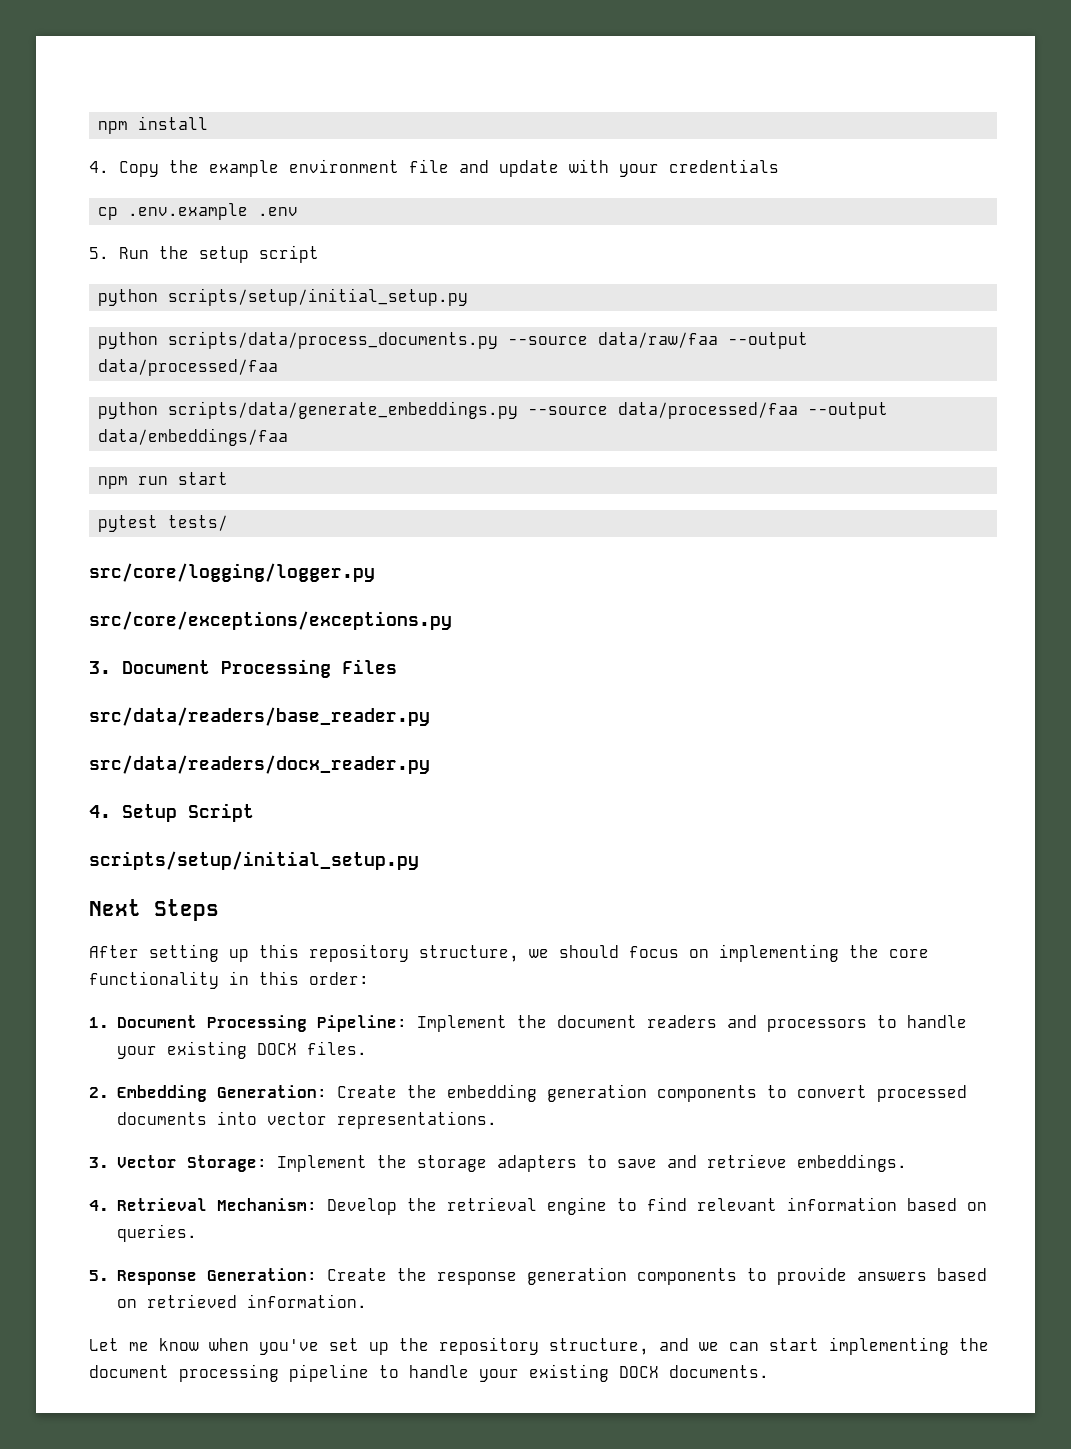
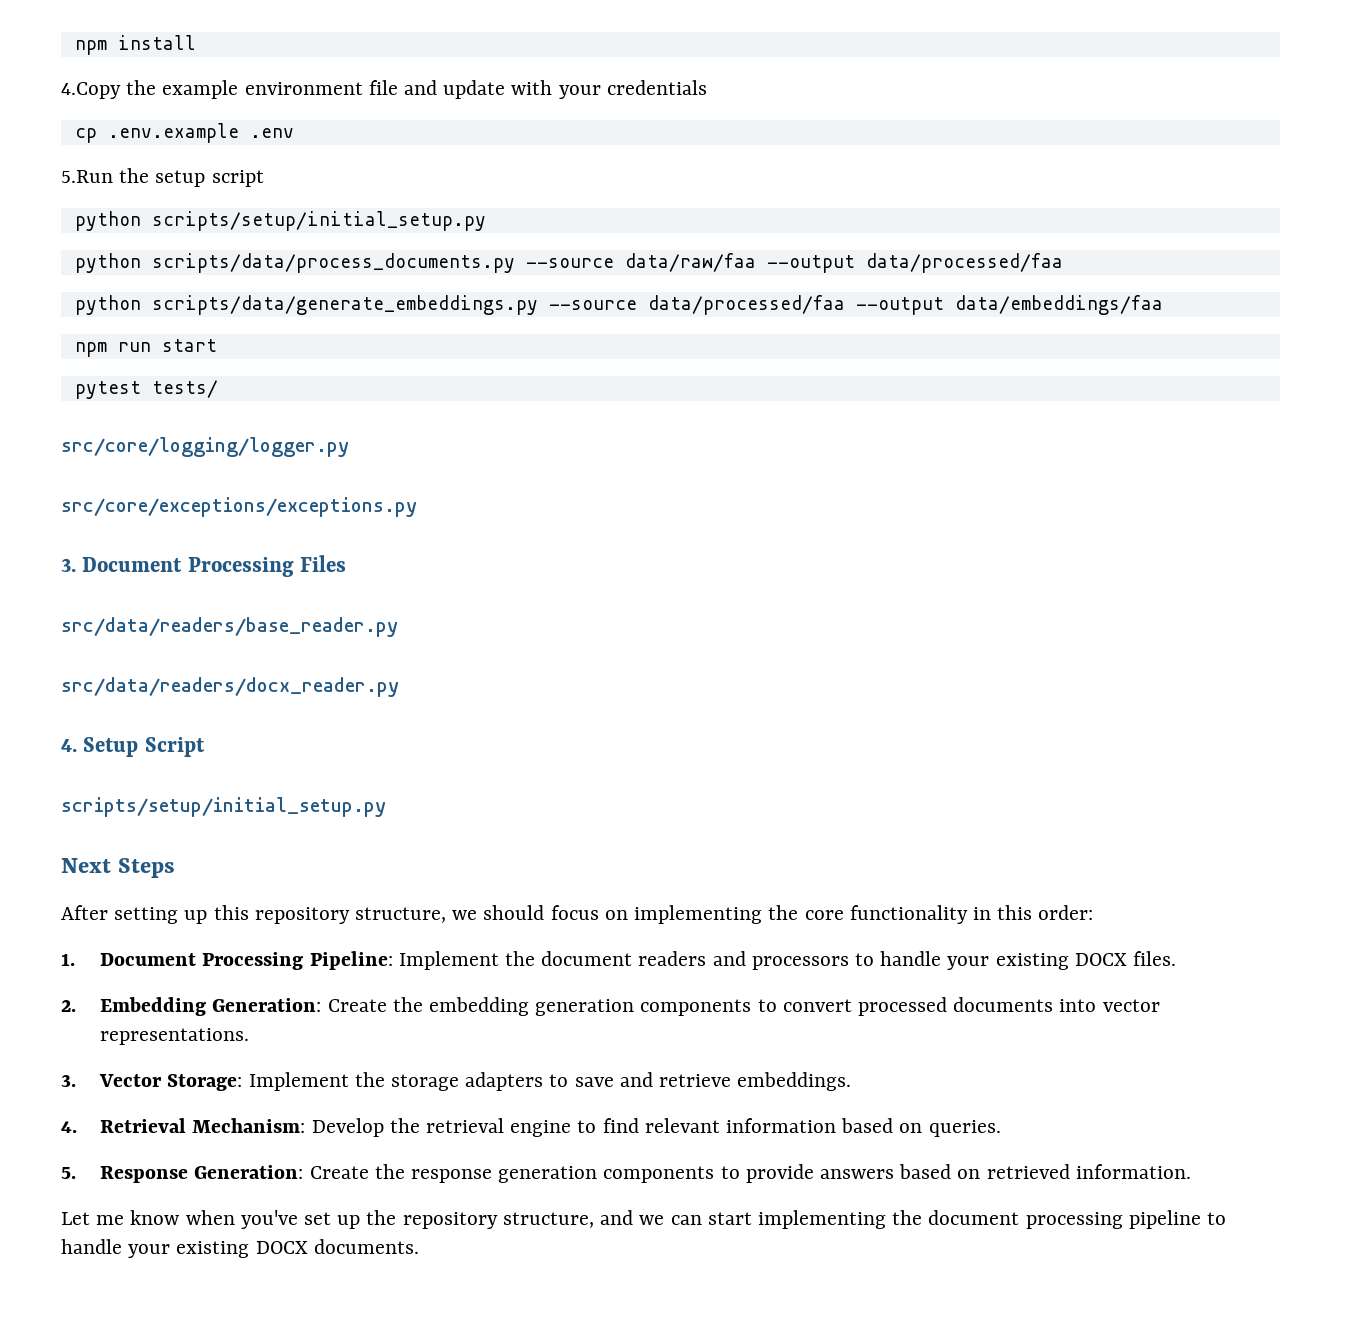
[89,161,159,177] 4. Copy -> [61,82,121,99] 4.Copy
[89,247,149,259] 5. Run -> [61,170,113,183] 5.Run

